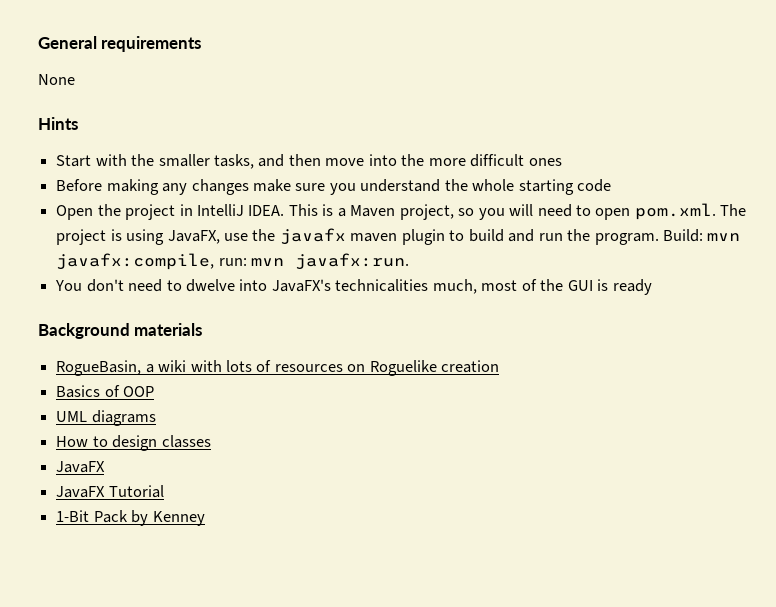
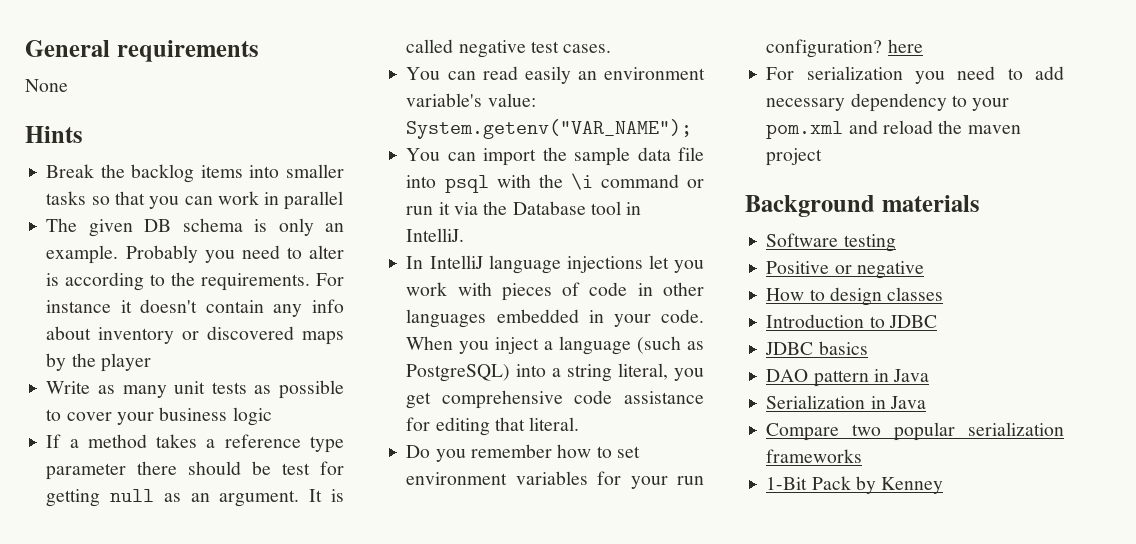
[56,154,562,169] [56,179,612,195] [56,203,747,220] [56,228,741,245] [56,253,410,270] [55,279,652,295] [38,323,203,339] [56,360,500,376] [56,385,155,398] [56,410,156,426] [56,435,211,451] [56,461,106,473] [56,485,164,498] Start with the smaller tasks, and then move into the more difficult ones // Before making any changes make sure you understand the whole starting code // Open the project in IntelliJ IDEA. This is a Maven project, so you will need to open pom.xml. The project is using JavaFX, use the javafx maven plugin to build and run the program. Build: mvn javafx:compile, run: mvn javafx:run. // You don't need to dwelve into JavaFX's technicalities much, most of the GUI is ready // Background materials // RogueBasin, a wiki with lots of resources on Roguelike creation // Basics of OOP // UML diagrams // How to design classes // JavaFX // JavaFX Tutorial -> [46,164,344,183] [46,191,344,210] [46,218,345,237] [46,245,345,264] [46,272,345,291] [46,299,344,317] [46,326,344,345] [46,353,151,372] [46,380,344,399] [46,407,272,426] [46,434,344,453] [46,461,345,480] [46,489,344,507] [406,39,612,58] [406,66,705,84] [406,93,536,107] [406,119,693,139] [406,147,704,166] [406,173,704,193] [406,201,642,215] [406,228,465,242] [406,255,704,274] [406,282,704,301] [406,309,704,328] [406,336,704,355] [406,363,704,382] [406,390,704,409] [406,417,580,436] [406,444,640,462] [406,471,704,489] [766,39,923,58] [766,66,1064,84] [766,93,1010,112] [766,120,1021,139] [766,148,823,166] [745,195,980,217] [766,233,896,252] [766,261,924,279] [766,287,944,306] [766,314,937,328] [765,341,868,355] [766,369,930,387] [766,395,926,409] [766,422,1064,441] [766,449,863,463] Break the backlog items into smaller tasks so that you can work in parallel // The given DB schema is only an example. Probably you need to alter is according to the requirements. For instance it doesn't contain any info about inventory or discovered maps by the player // Write as many unit tests as possible to cover your business logic // If a method takes a reference type parameter there should be test for getting null as an argument. It is called negative test cases. // You can read easily an environment variable's value: System.getenv("VAR_NAME"); // You can import the sample data file into psql with the \i command or run it via the Database tool in IntelliJ. // In IntelliJ language injections let you work with pieces of code in other languages embedded in your code. When you inject a language (such as PostgreSQL) into a string literal, you get comprehensive code assistance for editing that literal. // Do you remember how to set environment variables for your run configuration? here // For serialization you need to add necessary dependency to your pom.xml and reload the maven project // Background materials // Software testing // Positive or negative // How to design classes // Introduction to JDBC // JDBC basics // DAO pattern in Java // Serialization in Java // Compare two popular serialization frameworks

